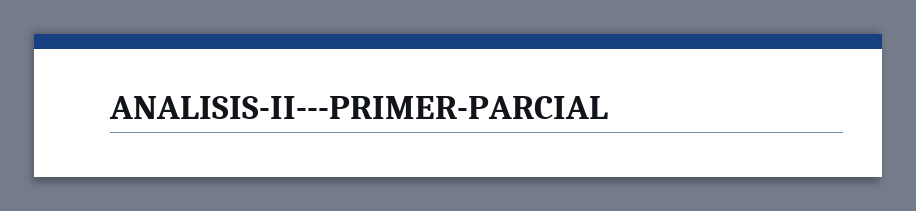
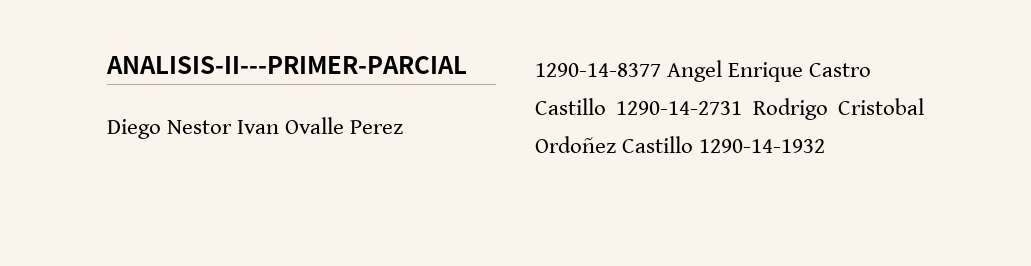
(608, 107) none -> [107,117,404,139] [535,60,872,82] [535,98,924,120] [535,136,826,153] // Diego Nestor Ivan Ovalle Perez 1290-14-8377 Angel Enrique Castro Castillo 1290-14-2731 Rodrigo Cristobal Ordoñez Castillo 1290-14-1932

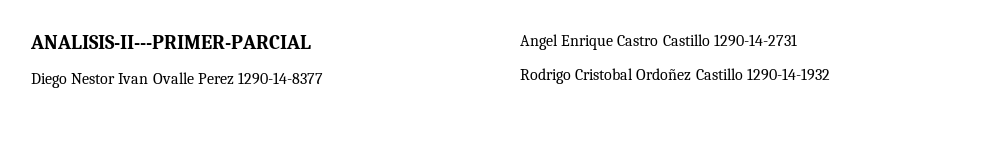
(661, 70) none -> (323, 78) //
(743, 108) none -> (797, 40) //

